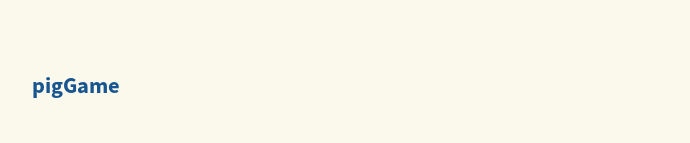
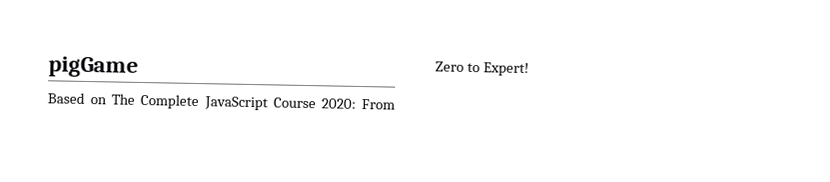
(120, 87) none -> [47,92,396,111] [435,61,529,77] // Based on The Complete JavaScript Course 2020: From Zero to Expert!

